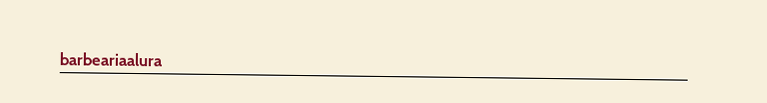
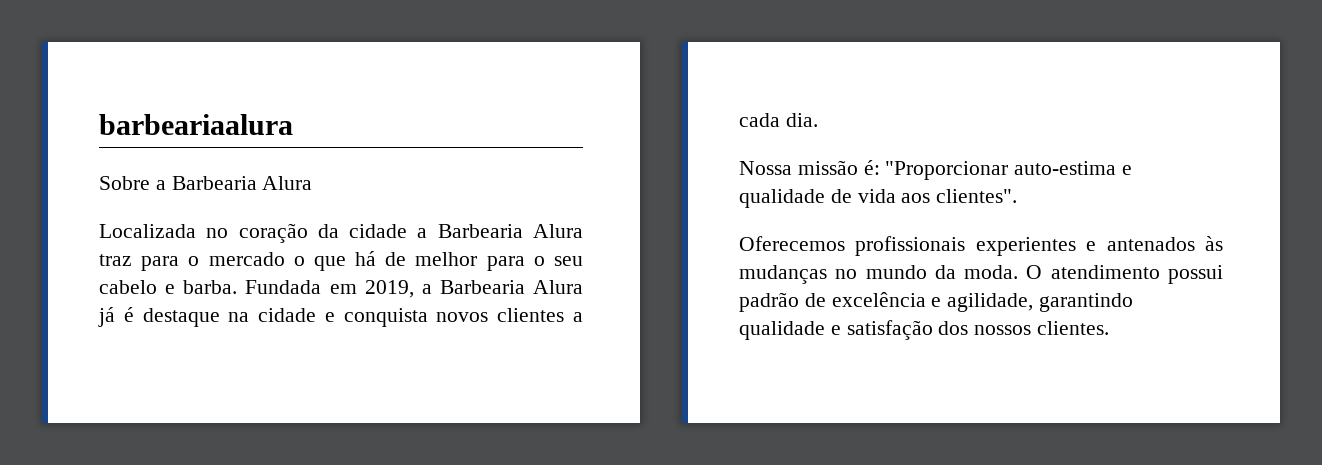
(163, 59) none -> [99,176,313,190] [99,223,583,243] [99,251,583,271] [99,280,583,298] [98,307,583,327] [739,113,818,127] [739,160,1133,180] [739,189,1018,208] [739,236,1223,256] [739,265,1223,284] [739,292,1134,312] [739,320,1110,340] // Sobre a Barbearia Alura // Localizada no coração da cidade a Barbearia Alura traz para o mercado o que há de melhor para o seu cabelo e barba. Fundada em 2019, a Barbearia Alura já é destaque na cidade e conquista novos clientes a cada dia. // Nossa missão é: "Proporcionar auto-estima e qualidade de vida aos clientes". // Oferecemos profissionais experientes e antenados às mudanças no mundo da moda. O atendimento possui padrão de excelência e agilidade, garantindo qualidade e satisfação dos nossos clientes.

